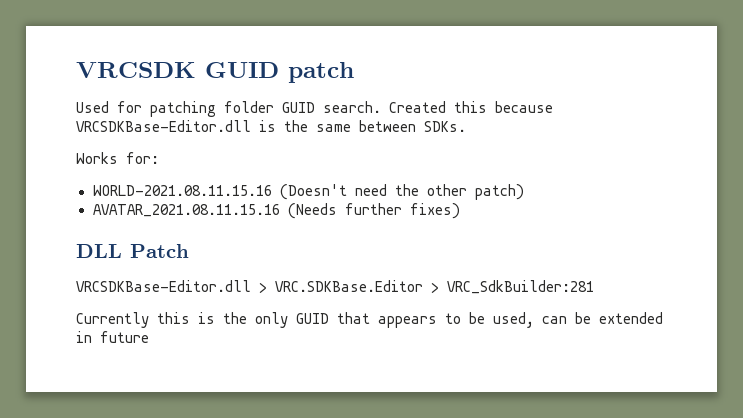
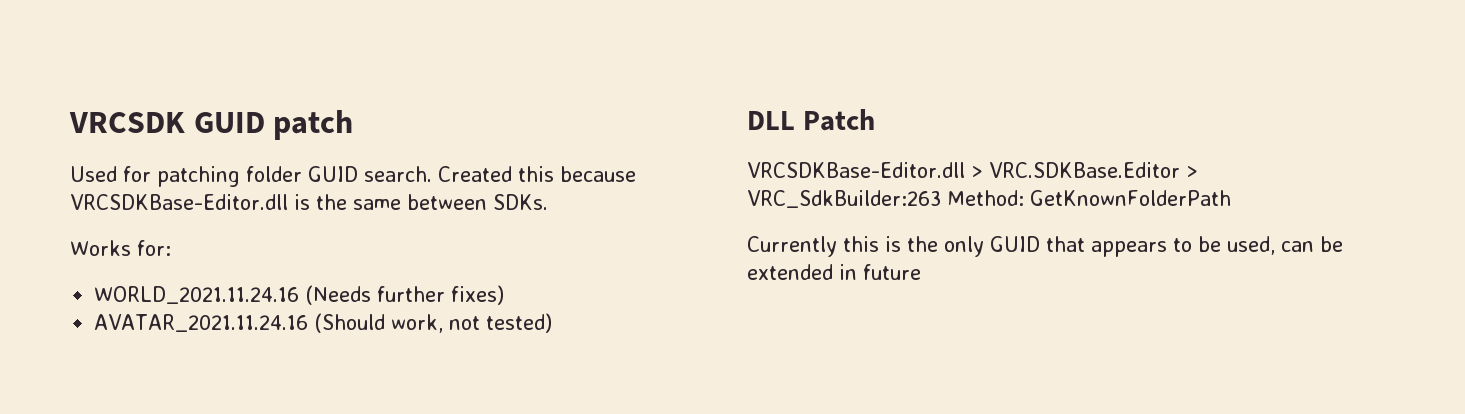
[92,184,524,200] [92,203,460,219] WORLD-2021.08.11.15.16 (Doesn't need the other patch) // AVATAR_2021.08.11.15.16 (Needs further fixes) -> [94,285,505,305] [94,313,553,333] WORLD_2021.11.24.16 (Needs further fixes) // AVATAR_2021.11.24.16 (Should work, not tested)
[447,280,594,294] VRC_SdkBuilder:281 -> [747,190,1231,208] VRC_SdkBuilder:263 Method: GetKnownFolderPath

